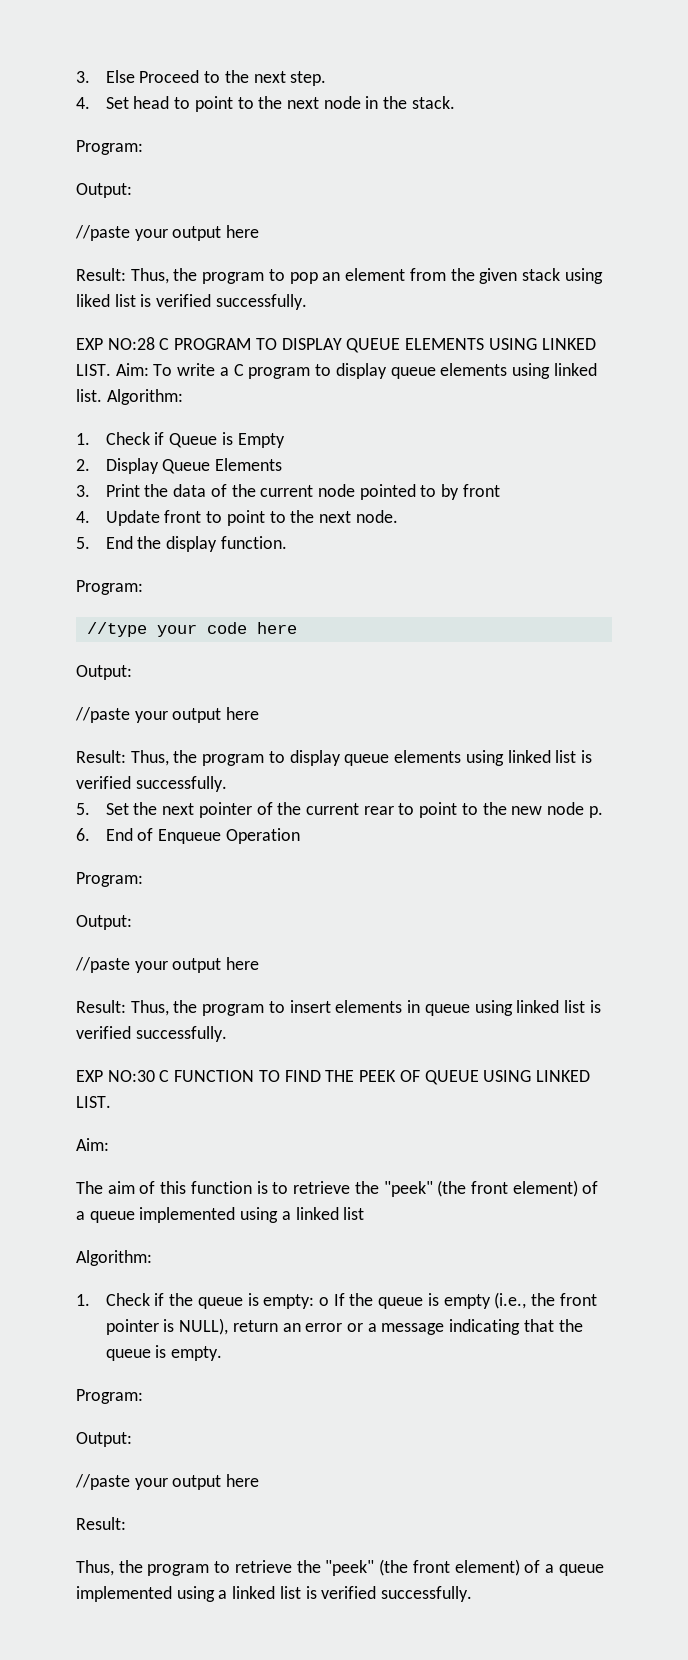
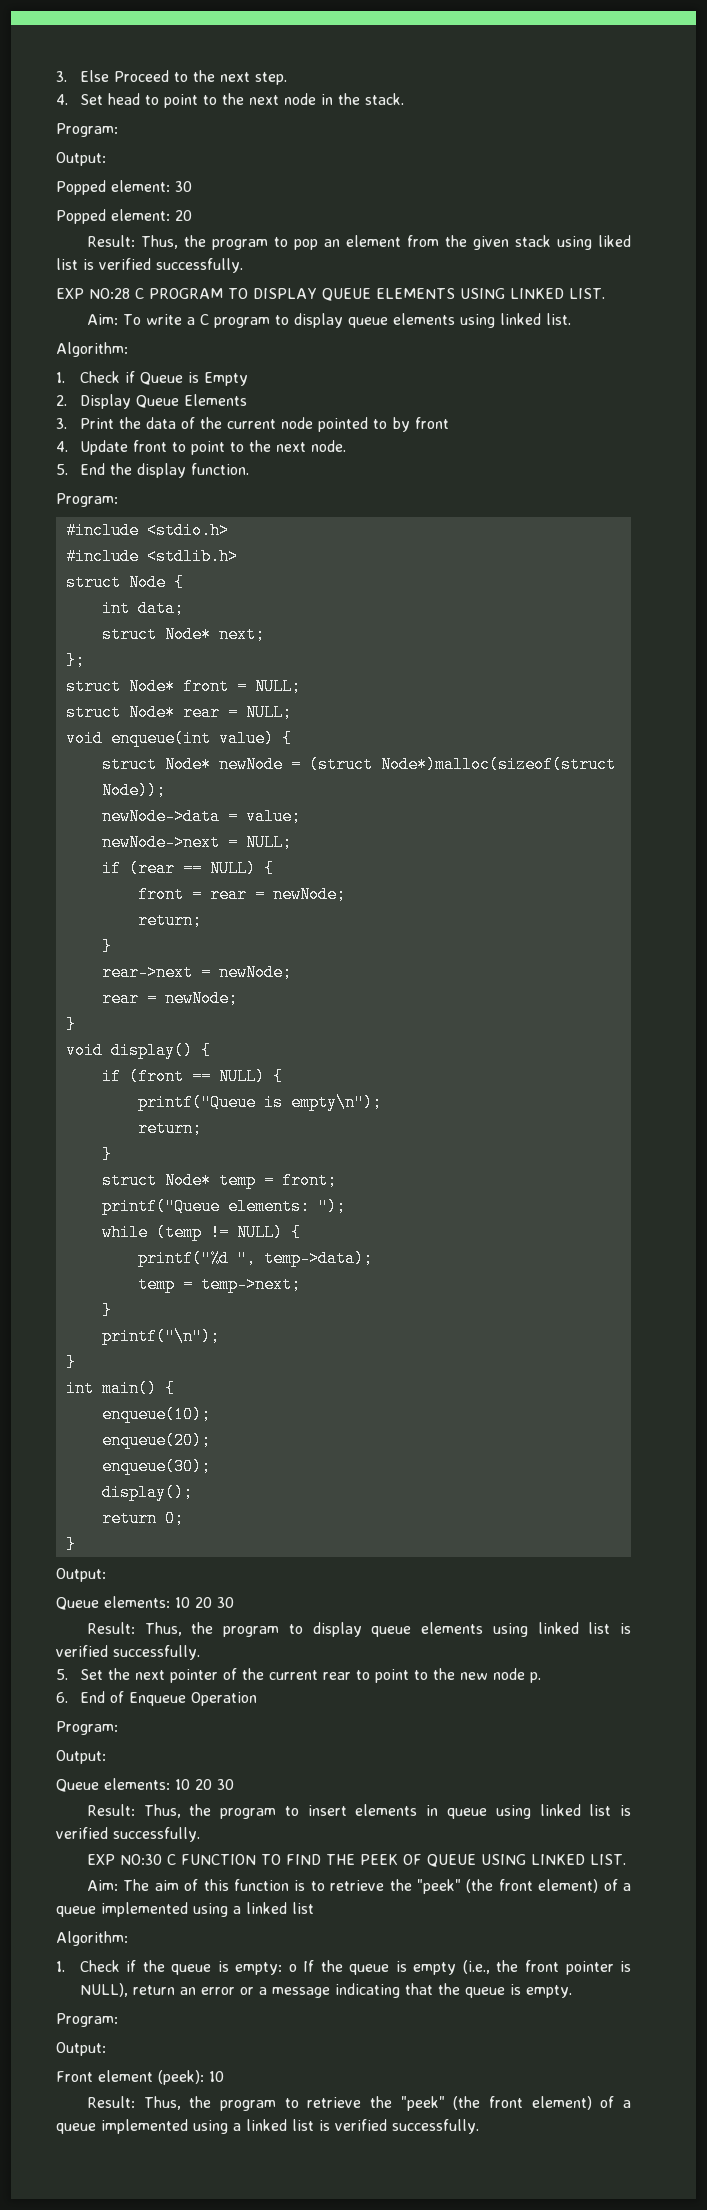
[75,225,260,241] //paste your output here -> [56,180,192,195] [56,209,192,224] Popped element: 30 // Popped element: 20
(111, 370) none -> (605, 293) //
(102, 395) none -> (571, 319) //
[86,622,297,637] [76,665,132,680] [75,707,260,723] //type your code here // Output: // //paste your output here -> [65,522,229,539] [65,548,238,565] [65,574,184,591] [101,600,184,617] [101,626,265,643] [65,652,85,669] [65,678,301,695] [65,704,292,721] [65,730,292,747] [101,756,616,773] [101,782,166,799] [101,808,301,825] [101,834,292,851] [101,860,274,877] [137,886,346,903] [137,912,202,929] [101,938,112,955] [101,964,292,981] [101,990,238,1007] [65,1016,76,1033] [65,1042,211,1059] [101,1068,283,1085] [137,1094,382,1111] [137,1120,202,1137] [101,1146,112,1163] [101,1172,337,1189] [101,1198,346,1215] [101,1224,301,1241] [137,1250,373,1267] [137,1276,301,1293] [101,1302,112,1319] [101,1328,220,1345] [65,1354,76,1371] [65,1380,175,1397] [101,1406,211,1423] [101,1432,211,1449] [101,1458,211,1475] [101,1484,193,1501] [101,1510,184,1527] [65,1536,76,1553] [56,1568,106,1582] [56,1596,234,1610] #include <stdio.h> // #include <stdlib.h> // struct Node { // int data; // struct Node* next; // }; // struct Node* front = NULL; // struct Node* rear = NULL; // void enqueue(int value) { // struct Node* newNode = (struct Node*)malloc(sizeof(struct Node)); // newNode->data = value; // newNode->next = NULL; // if (rear == NULL) { // front = rear = newNode; // return; // } // rear->next = newNode; // rear = newNode; // } // void display() { // if (front == NULL) { // printf("Queue is empty\n"); // return; // } // struct Node* temp = front; // printf("Queue elements: "); // while (temp != NULL) { // printf("%d ", temp->data); // temp = temp->next; // } // printf("\n"); // } // int main() { // enqueue(10); // enqueue(20); // enqueue(30); // display(); // return 0; // } // Output: // Queue elements: 10 20 30
[75,957,260,973] //paste your output here -> [56,1778,234,1792] Queue elements: 10 20 30
(109, 1144) // -> (118, 1885) none
[75,1474,260,1490] [76,1517,126,1530] //paste your output here // Result: // -> [56,2070,224,2085] [86,2096,135,2108] Front element (peek): 10 // Result:

